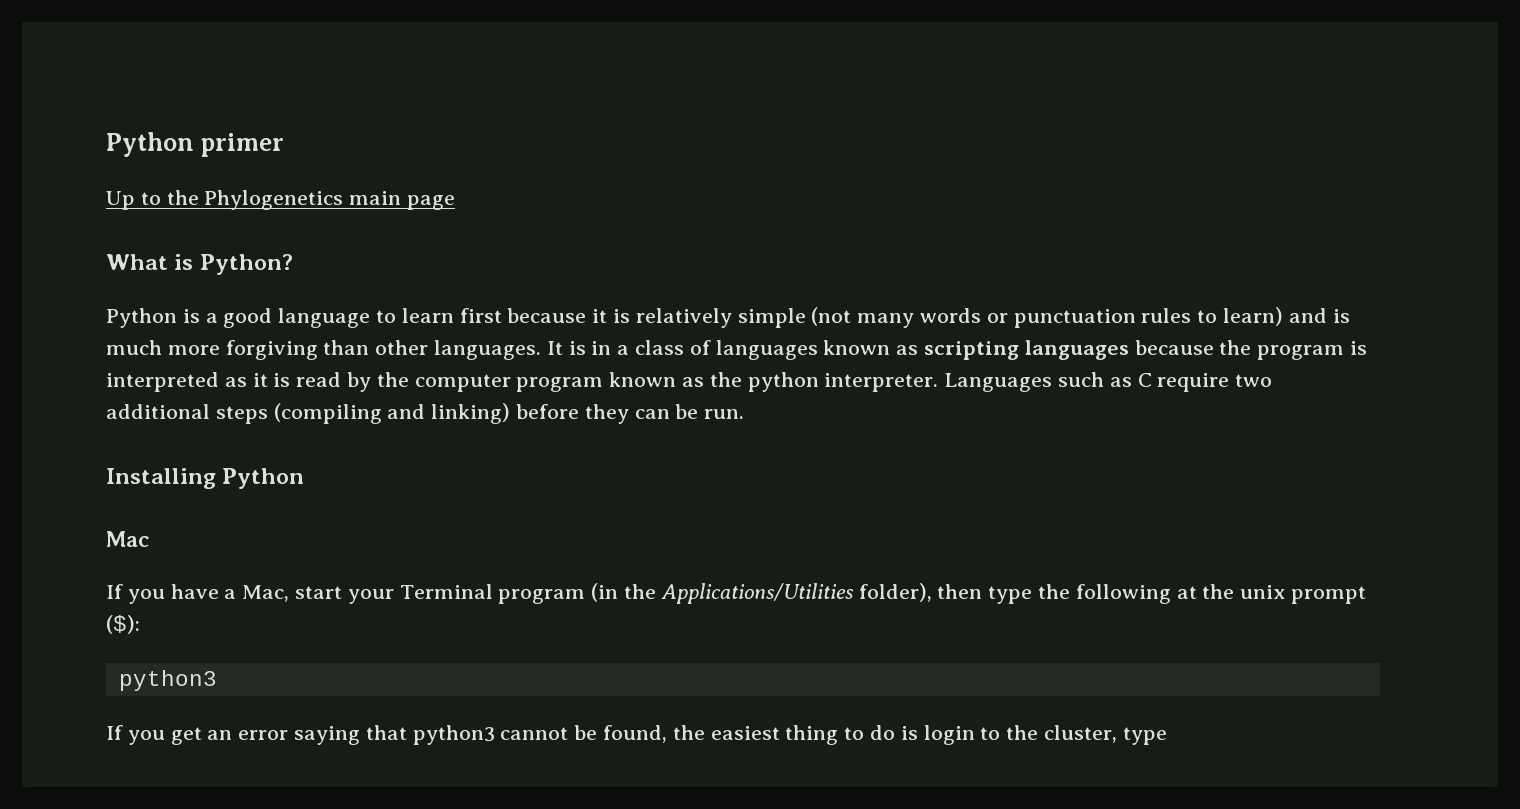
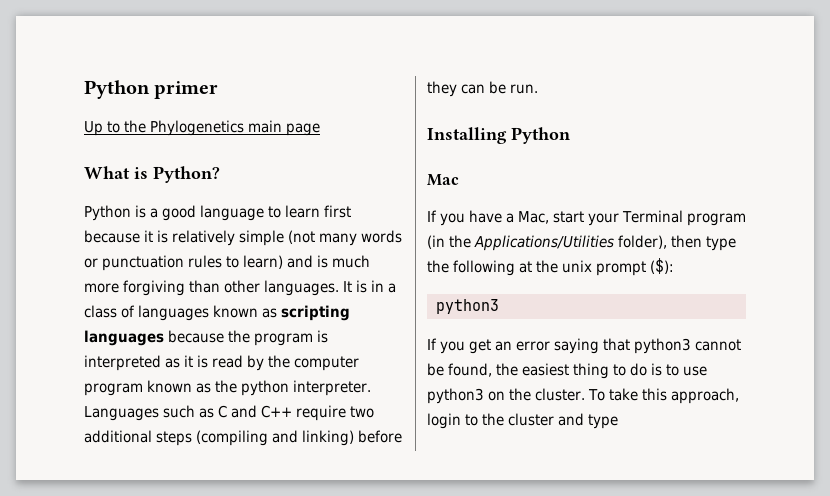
(1152, 380) none -> [231,405,292,418] and C++
(918, 733) none -> [666,364,707,376] [427,388,739,404] to use python3 on the cluster. To take this approach,
[1044,725,1118,743] cluster, -> [508,413,584,426] cluster and

